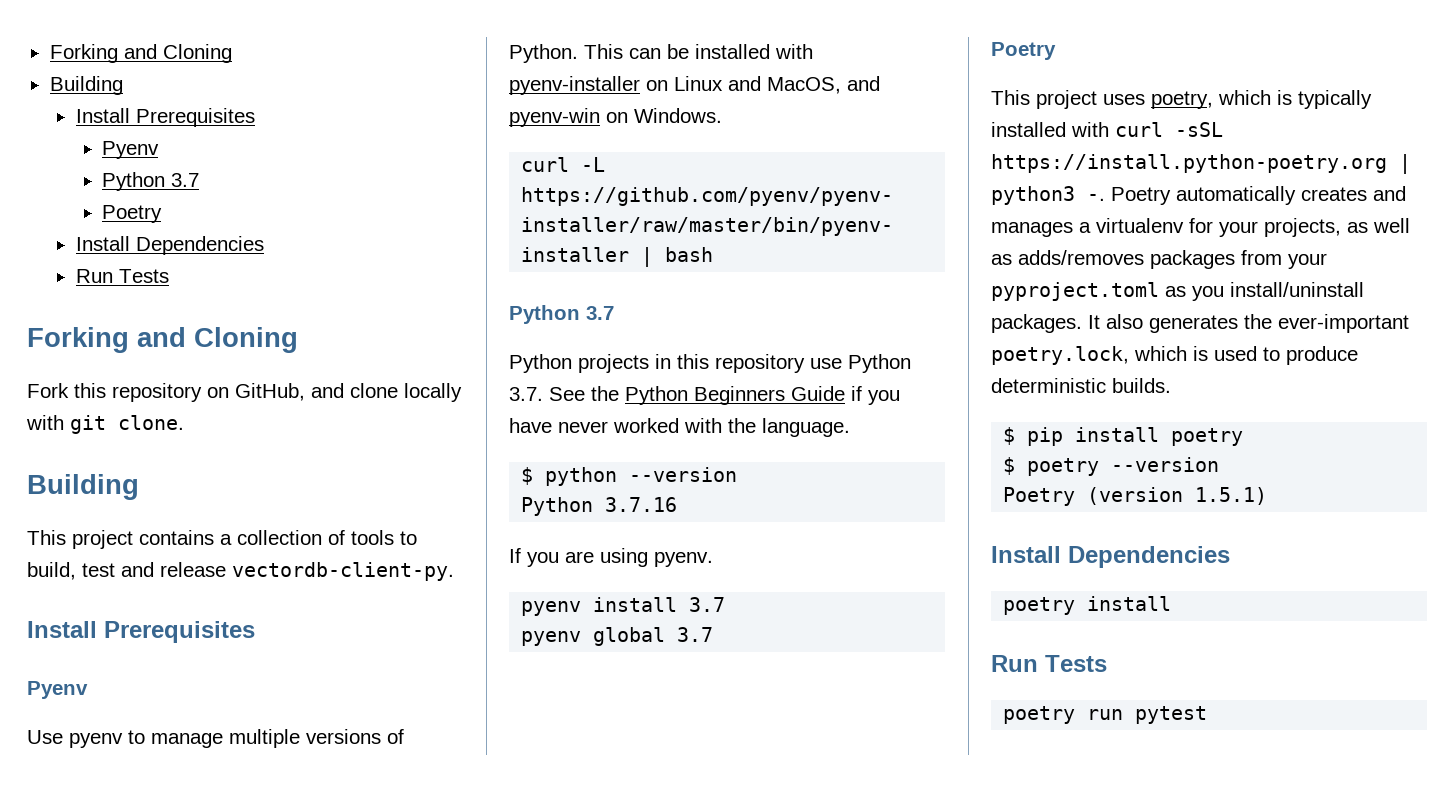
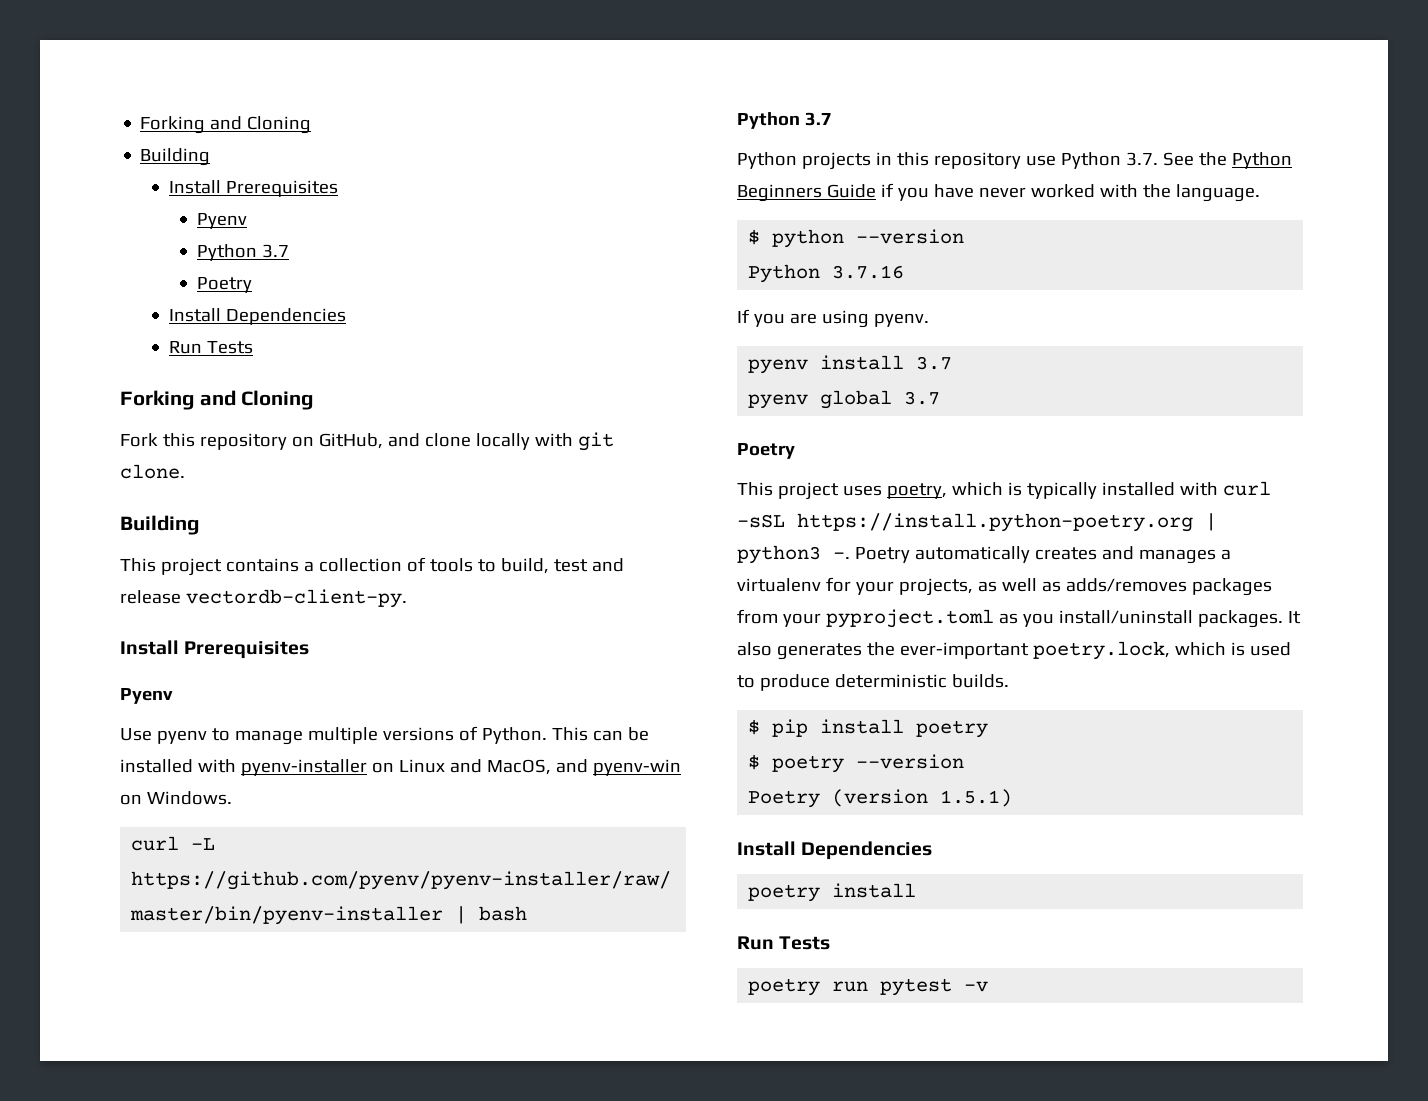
(1208, 715) none -> [964,981,989,992] -v

